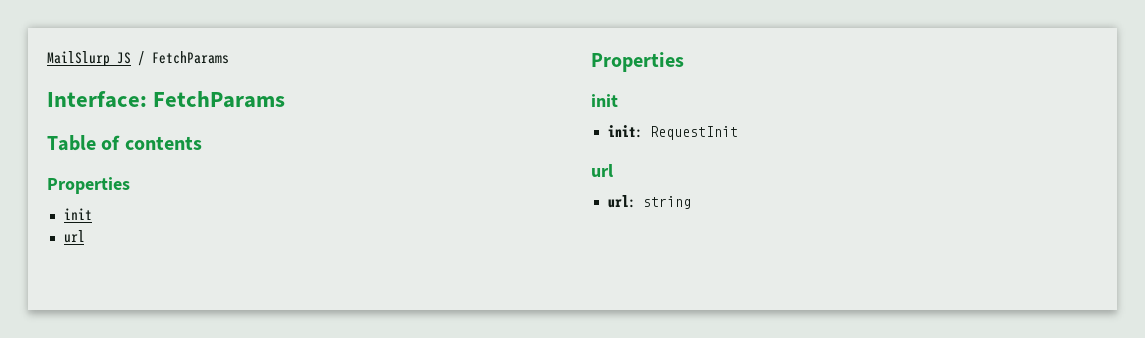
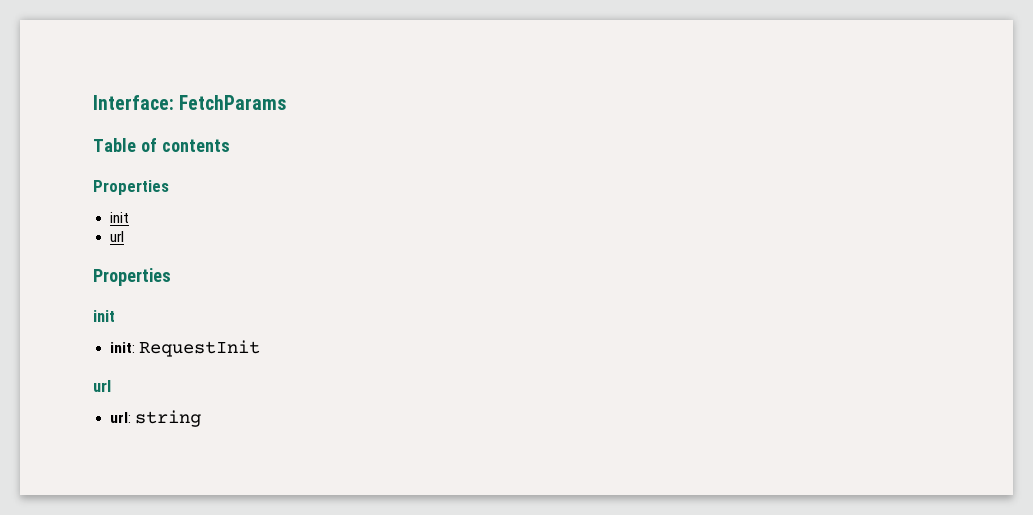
[47,51,229,67] MailSlurp JS / FetchParams // -> (93, 102) none

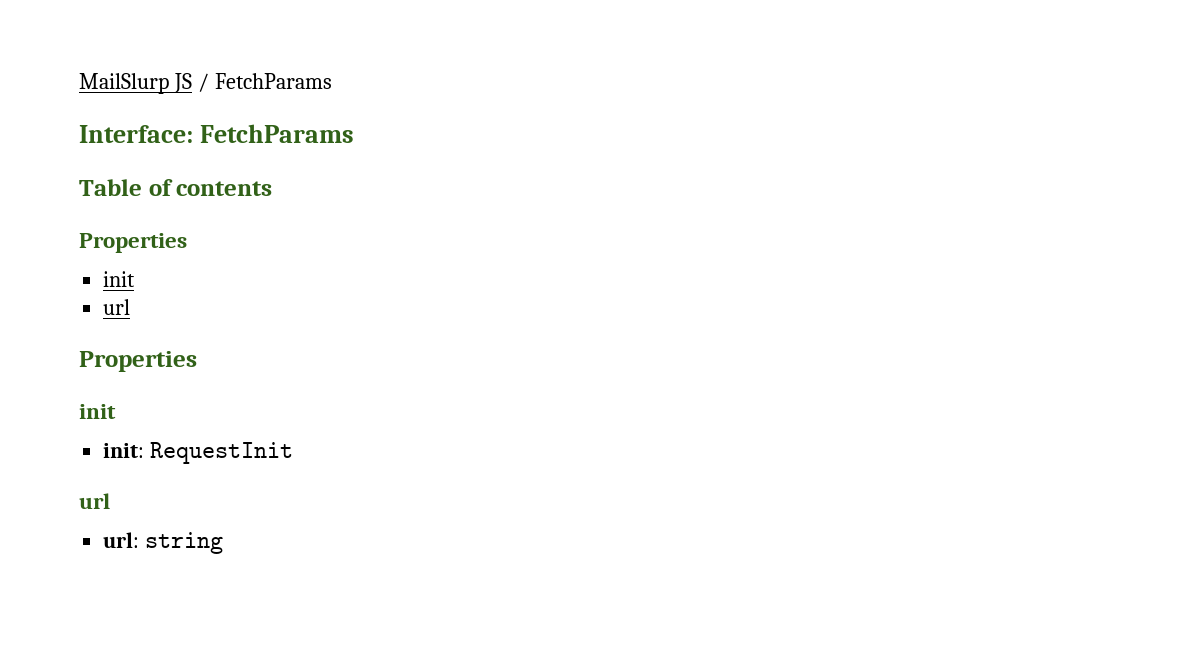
(93, 102) none -> [79,73,332,94] MailSlurp JS / FetchParams //

